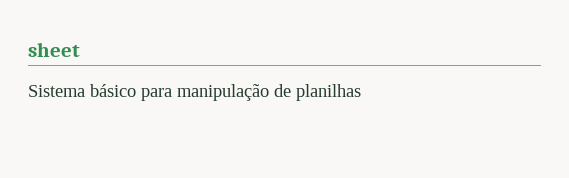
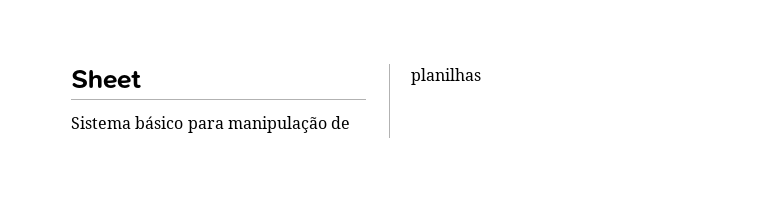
[28,42,80,57] sheet -> [71,70,141,89] Sheet

